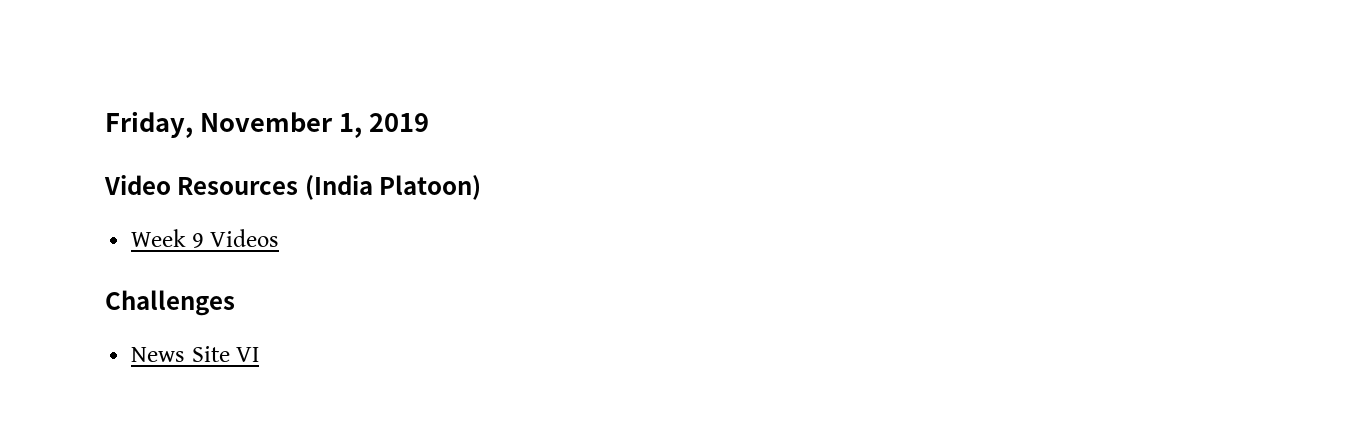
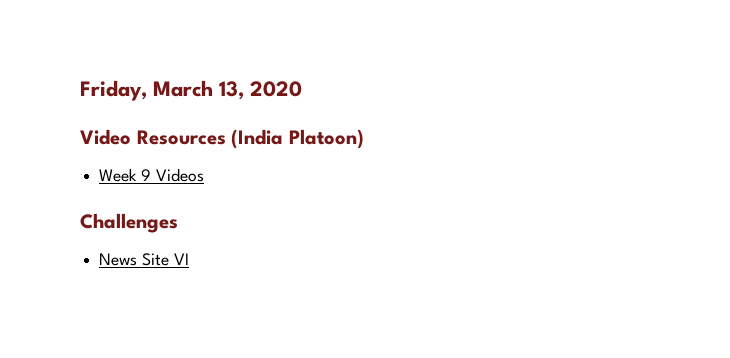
[199,112,429,138] November 1, 2019 -> [153,80,302,100] March 13, 2020

